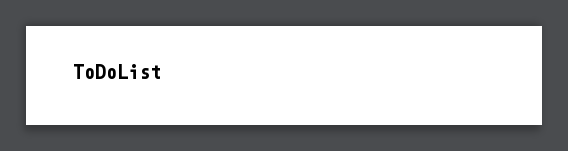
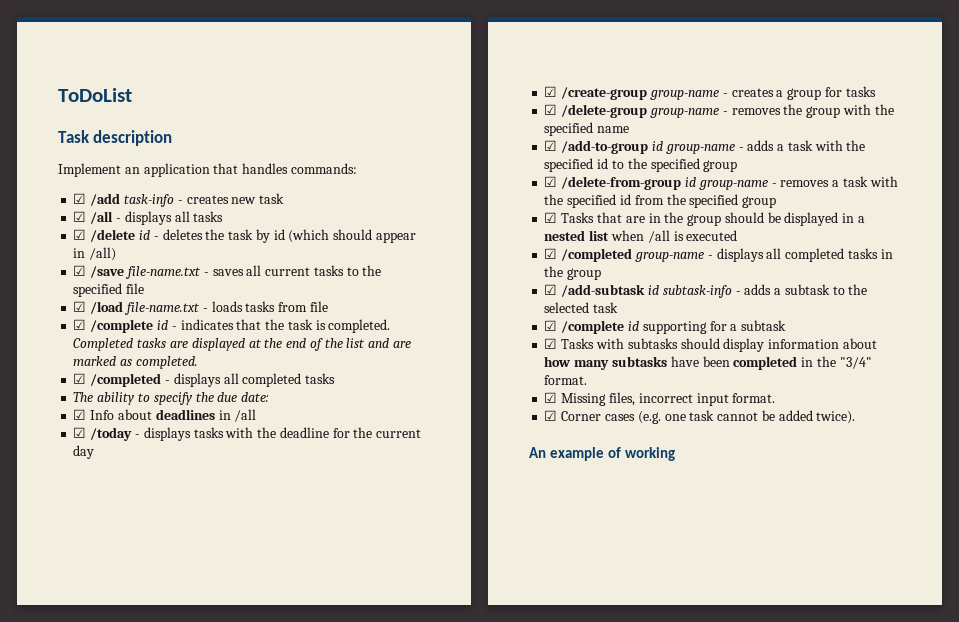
(161, 71) none -> [58,130,173,146] [58,163,357,177] [73,193,285,207] [73,211,224,225] [73,229,416,243] [73,247,117,261] [73,265,382,279] [73,283,145,297] [73,301,328,315] [73,319,391,333] [73,338,411,351] [73,356,198,369] [73,373,336,387] [73,392,270,405] [73,409,257,422] [73,427,422,441] [73,445,95,459] [544,86,876,100] [544,104,894,118] [544,122,630,136] [544,140,866,154] [544,158,738,172] [544,176,898,190] [544,194,777,208] [544,212,865,226] [544,230,738,243] [544,248,893,262] [544,266,602,280] [544,284,868,298] [544,302,619,313] [544,320,787,334] [544,338,877,352] [544,356,872,370] [544,375,588,385] [544,392,776,406] [544,410,856,424] [529,447,675,461] // Task description // Implement an application that handles commands: // ☑ /add task-info - creates new task // ☑ /all - displays all tasks // ☑ /delete id - deletes the task by id (which should appear in /all) // ☑ /save file-name.txt - saves all current tasks to the specified file // ☑ /load file-name.txt - loads tasks from file // ☑ /complete id - indicates that the task is completed. Completed tasks are displayed at the end of the list and are marked as completed. // ☑ /completed - displays all completed tasks // The ability to specify the due date: // ☑ Info about deadlines in /all // ☑ /today - displays tasks with the deadline for the current day // ☑ /create-group group-name - creates a group for tasks // ☑ /delete-group group-name - removes the group with the specified name // ☑ /add-to-group id group-name - adds a task with the specified id to the specified group // ☑ /delete-from-group id group-name - removes a task with the specified id from the specified group // ☑ Tasks that are in the group should be displayed in a nested list when /all is executed // ☑ /completed group-name - displays all completed tasks in the group // ☑ /add-subtask id subtask-info - adds a subtask to the selected task // ☑ /complete id supporting for a subtask // ☑ Tasks with subtasks should display information about how many subtasks have been completed in the "3/4" format. // ☑ Missing files, incorrect input format. // ☑ Corner cases (e.g. one task cannot be added twice). // An example of working

